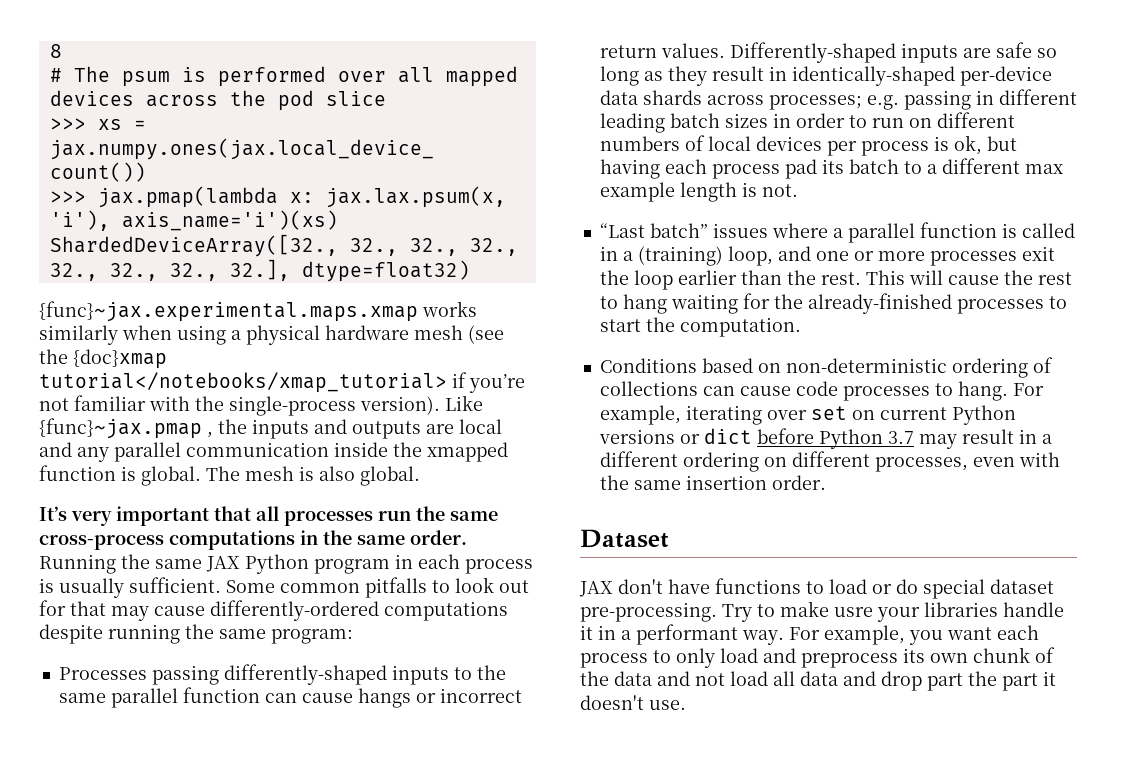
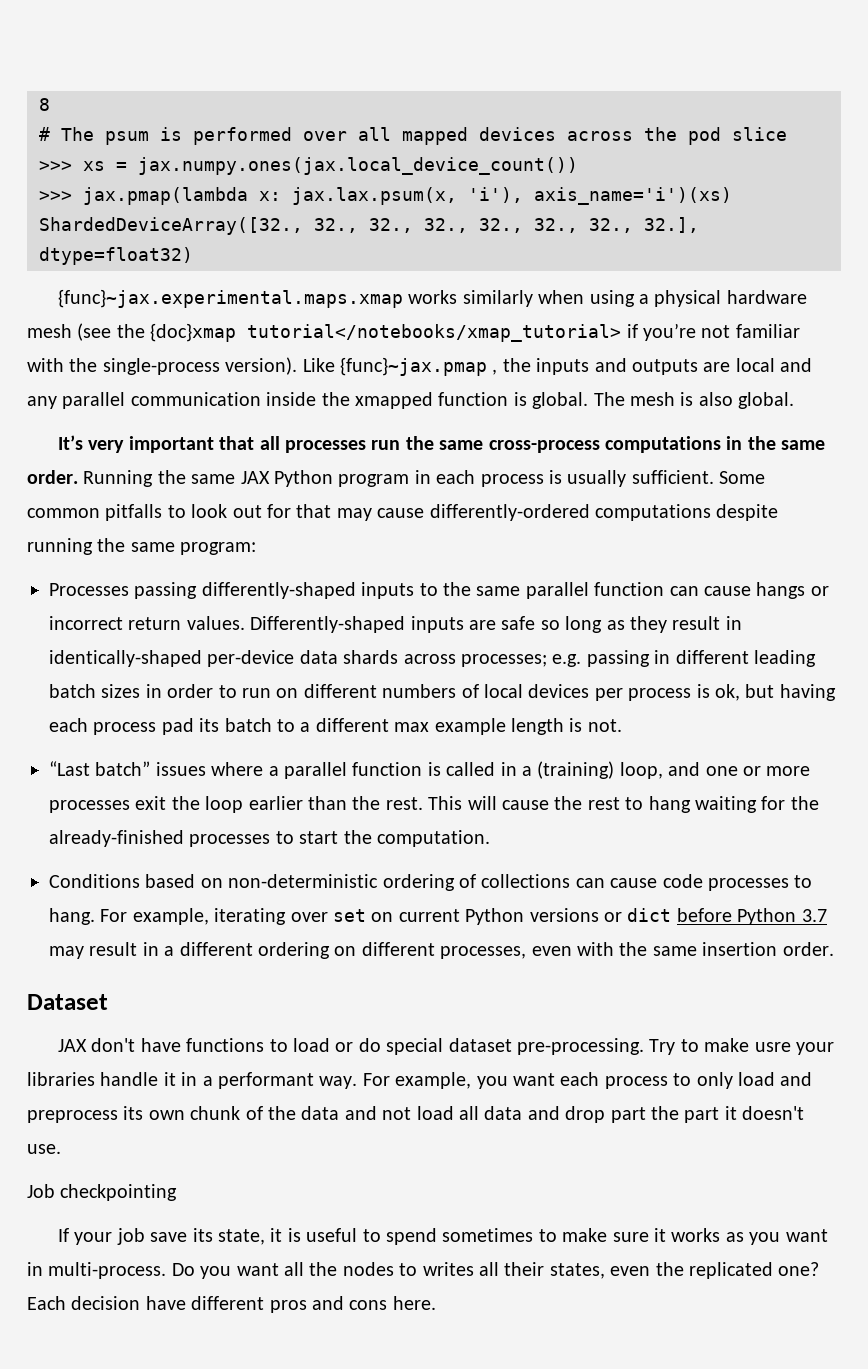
(686, 705) none -> [27,1184,178,1201] [57,1228,828,1245] [27,1262,820,1279] [27,1296,436,1313] // Job checkpointing // If your job save its state, it is useful to spend sometimes to make sure it works as you want in multi-process. Do you want all the nodes to writes all their states, even the replicated one? Each decision have different pros and cons here.

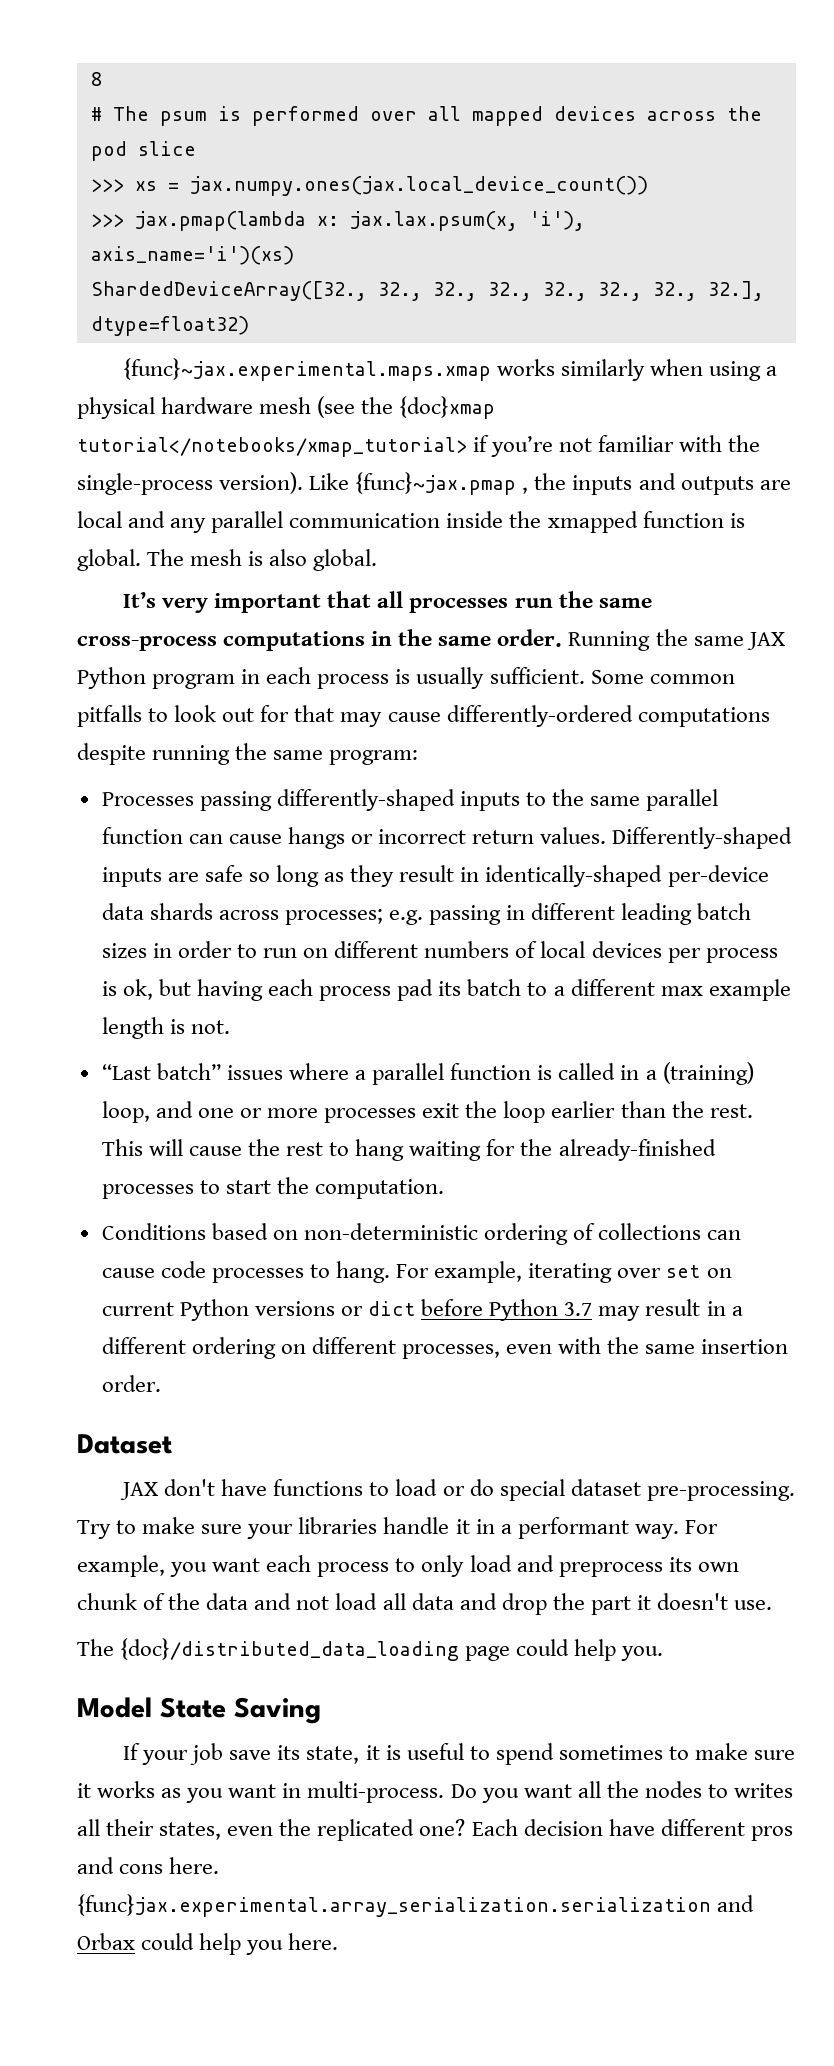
[754,1042,791,1052] usre -> [201,1524,243,1534] sure
[610,1107,646,1123] part -> (547, 1604) none
[27,1184,178,1201] Job checkpointing -> [77,1638,664,1661] [77,1697,321,1724] The {doc}/distributed_data_loading page could help you. // Model State Saving
(436, 1303) none -> [77,1894,755,1917] [77,1933,339,1955] {func}jax.experimental.array_serialization.serialization and Orbax could help you here.

